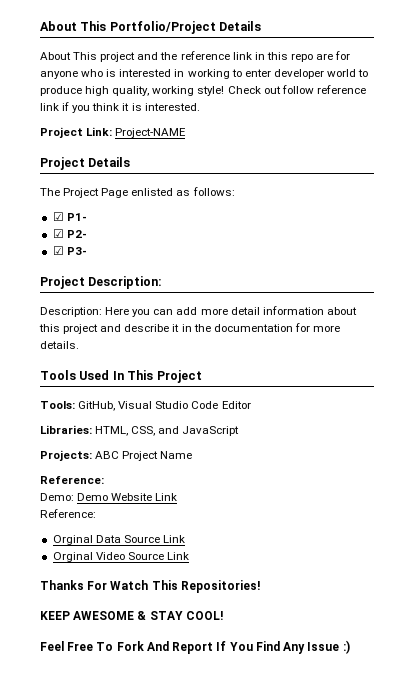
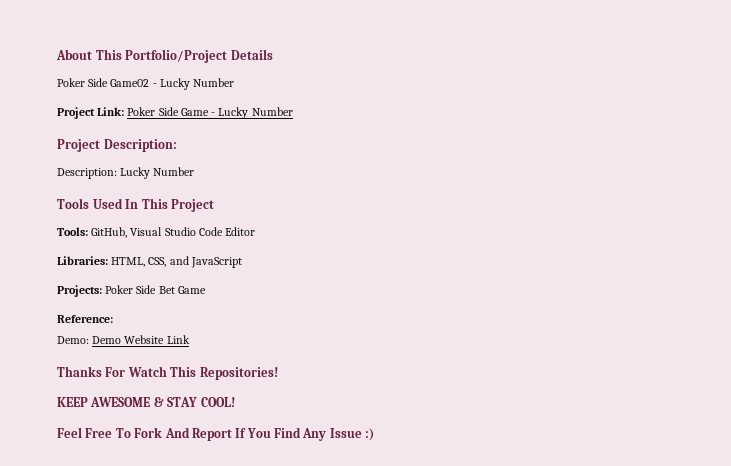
[40,51,351,62] [40,69,369,79] [40,85,366,96] [40,102,200,113] [40,127,187,138] [40,157,131,170] [40,187,235,198] [52,212,87,221] [52,229,87,238] [52,246,87,255] [40,276,163,289] [40,306,357,317] [39,323,340,334] [40,341,79,349] About This project and the reference link in this repo are for anyone who is interested in working to enter developer world to produce high quality, working style! Check out follow reference link if you think it is interested. // Project Link: Project-NAME // Project Details // The Project Page enlisted as follows: // ☑ P1- // ☑ P2- // ☑ P3- // Project Description: // Description: Here you can add more detail information about this project and describe it in the documentation for more details. -> [57,78,235,90] [57,107,293,119] [57,139,177,152] [57,167,195,179] Poker Side Game02 - Lucky Number // Project Link: Poker Side Game - Lucky Number // Project Description: // Description: Lucky Number
[95,451,193,461] ABC Project Name -> [105,285,206,294] Poker Side Bet Game
[40,509,96,518] [52,535,185,545] [52,552,189,562] // Reference: // Orginal Data Source Link // Orginal Video Source Link -> (190, 339) none

